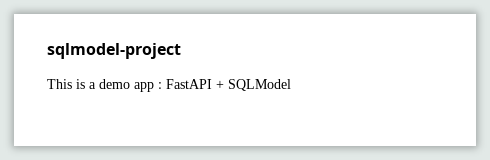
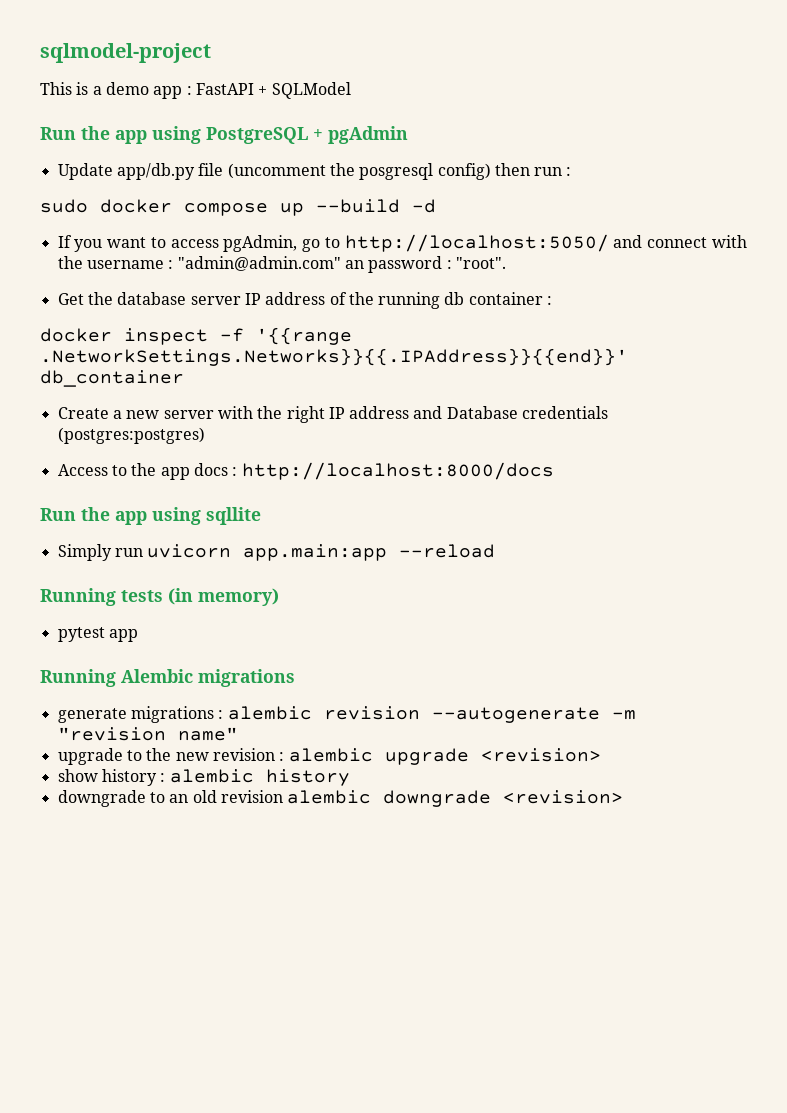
(291, 85) none -> [40,126,408,144] [57,163,572,180] [40,199,436,216] [57,234,747,252] [57,256,506,273] [57,292,553,309] [40,327,352,345] [40,348,628,366] [40,370,184,387] [57,406,609,423] [57,427,205,444] [57,462,554,480] [40,507,261,525] [57,544,496,561] [40,588,279,606] [57,627,138,642] [40,669,295,687] [57,706,636,723] [57,727,238,741] [57,748,601,765] [57,769,350,786] [57,790,624,807] // Run the app using PostgreSQL + pgAdmin // Update app/db.py file (uncomment the posgresql config) then run : // sudo docker compose up --build -d // If you want to access pgAdmin, go to http://localhost:5050/ and connect with the username : "admin@admin.com" an password : "root". // Get the database server IP address of the running db container : // docker inspect -f '{{range .NetworkSettings.Networks}}{{.IPAddress}}{{end}}' db_container // Create a new server with the right IP address and Database credentials (postgres:postgres) // Access to the app docs : http://localhost:8000/docs // Run the app using sqllite // Simply run uvicorn app.main:app --reload // Running tests (in memory) // pytest app // Running Alembic migrations // generate migrations : alembic revision --autogenerate -m "revision name" // upgrade to the new revision : alembic upgrade <revision> // show history : alembic history // downgrade to an old revision alembic downgrade <revision>

